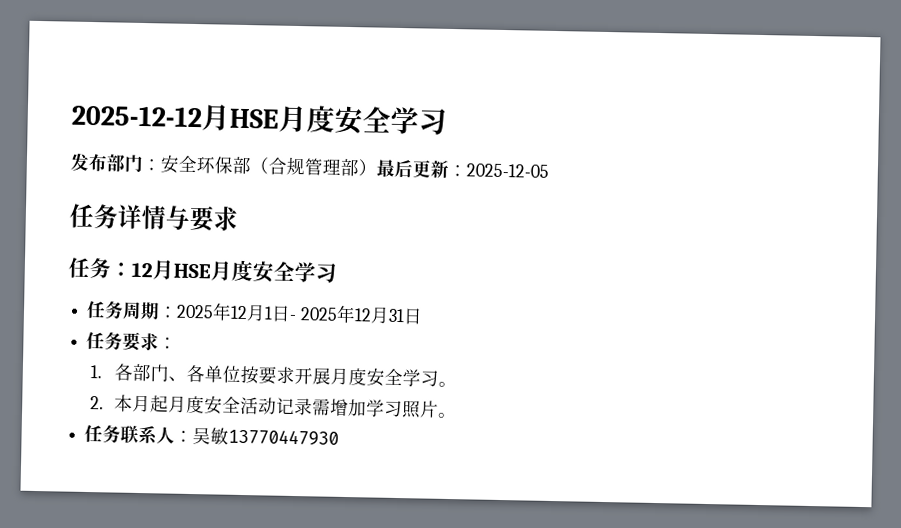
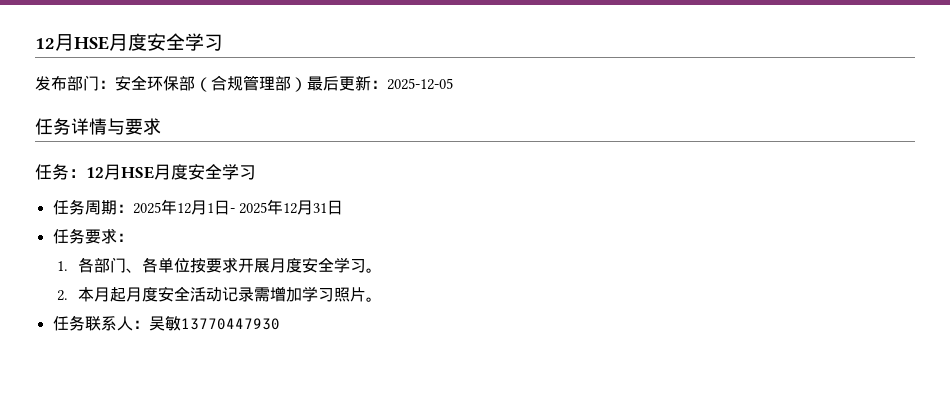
[71,104,202,128] 2025-12-12 -> [35,38,55,49] 12

